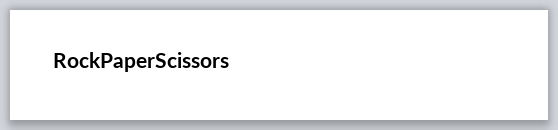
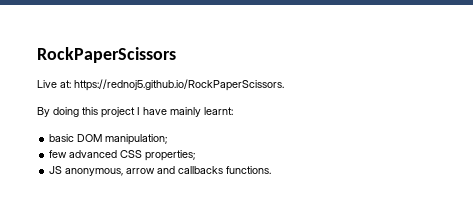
(229, 62) none -> [37,79,284,91] [37,107,233,118] [49,134,168,145] [49,150,196,161] [49,166,272,176] // Live at: https://rednoj5.github.io/RockPaperScissors. // By doing this project I have mainly learnt: // basic DOM manipulation; // few advanced CSS properties; // JS anonymous, arrow and callbacks functions.

